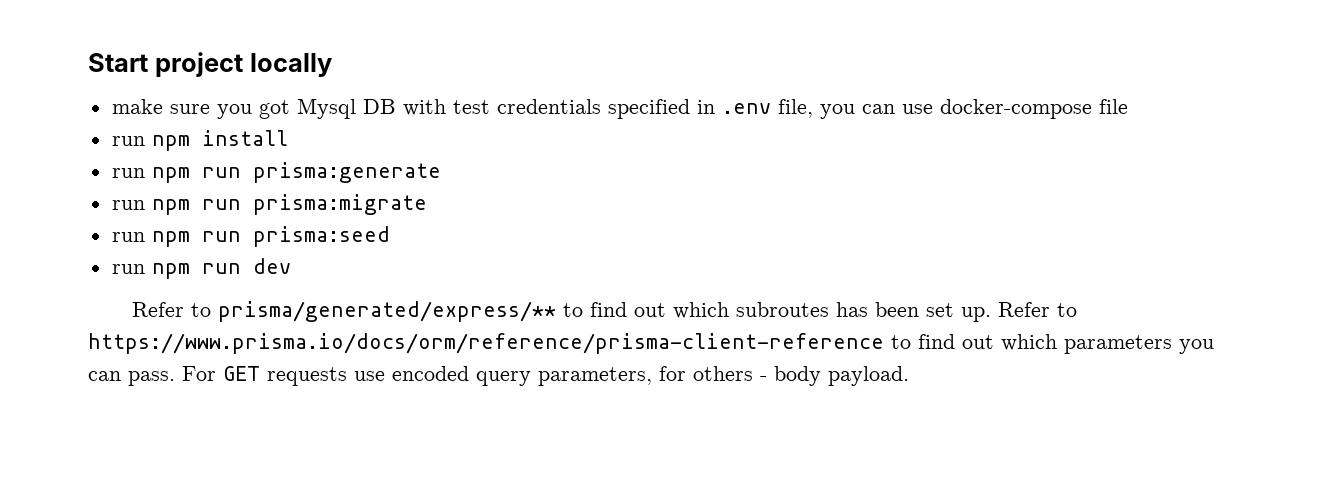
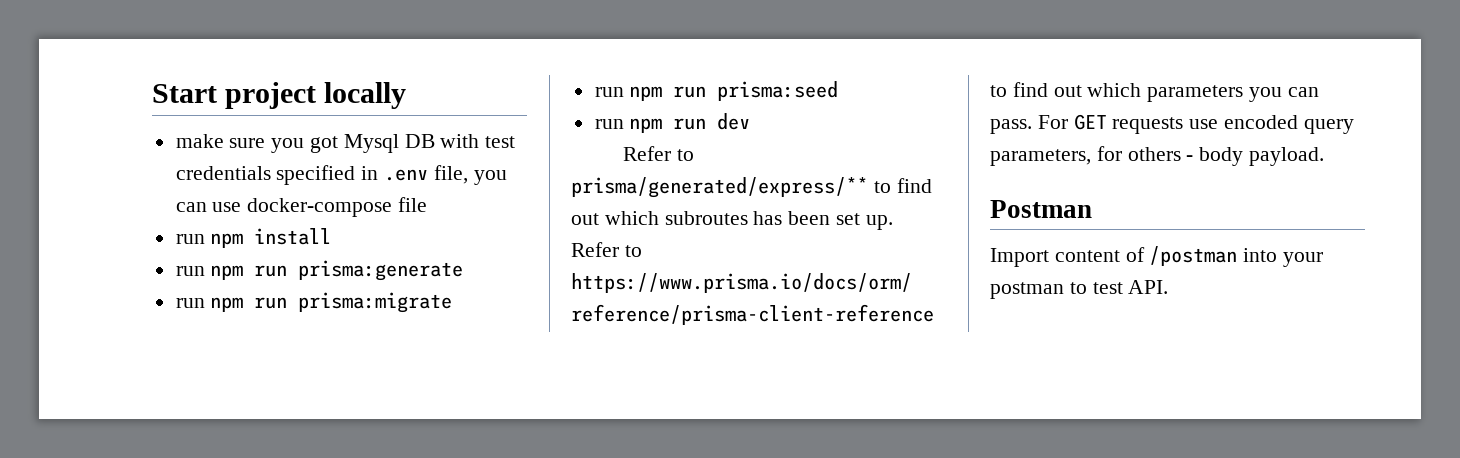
(909, 376) none -> [990,200,1092,218] [990,246,1324,267] [990,280,1169,299] // Postman // Import content of /postman into your postman to test API.

